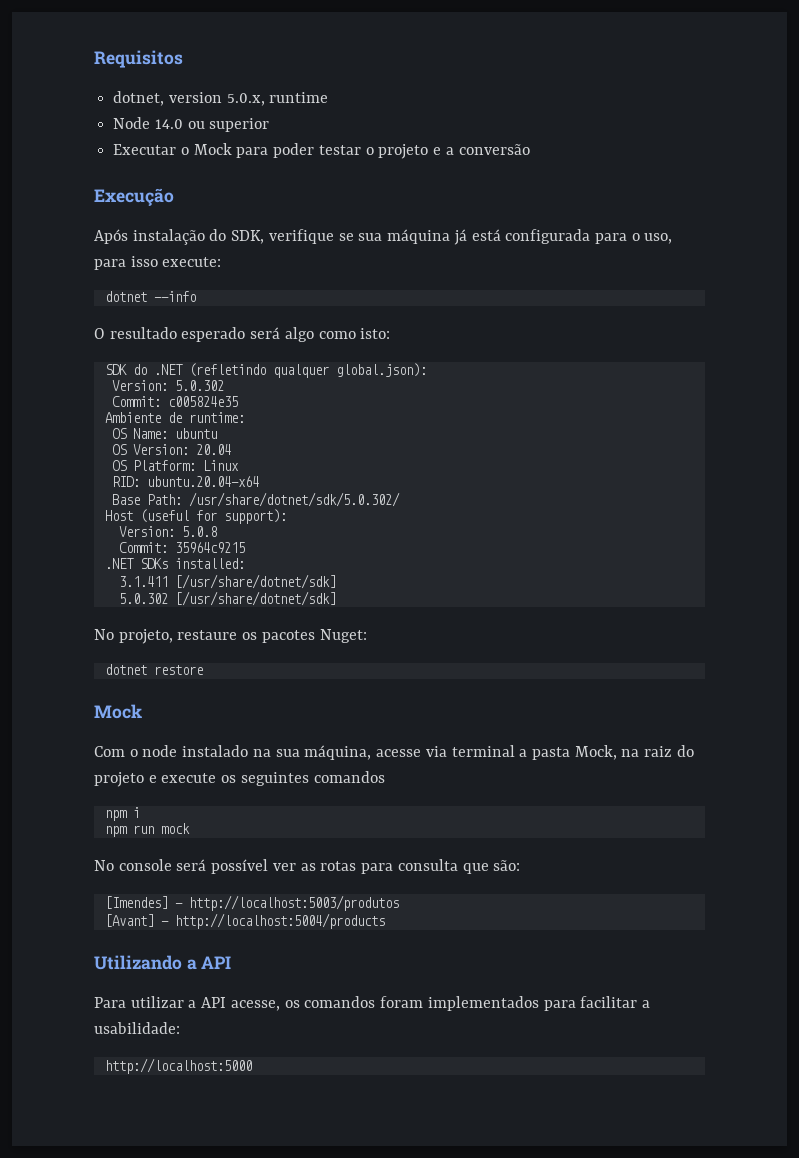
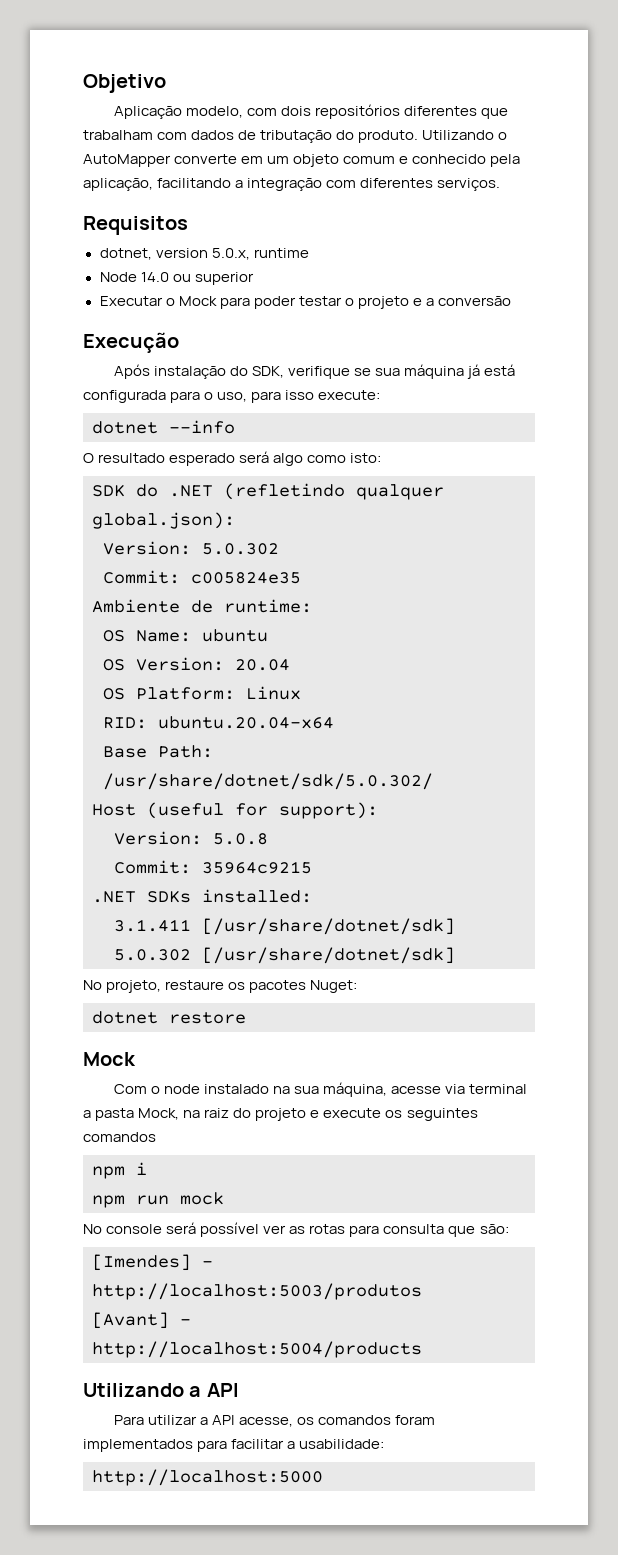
(94, 59) none -> [83,74,166,93] [113,104,509,119] [83,130,508,143] [83,154,521,167] [83,178,501,191] Objetivo // Aplicação modelo, com dois repositórios diferentes que trabalham com dados de tributação do produto. Utilizando o AutoMapper converte em um objeto comum e conhecido pela aplicação, facilitando a integração com diferentes serviços. //

